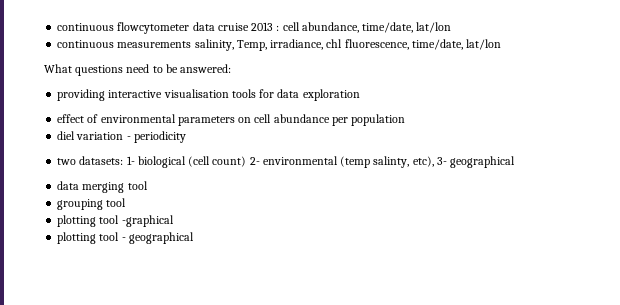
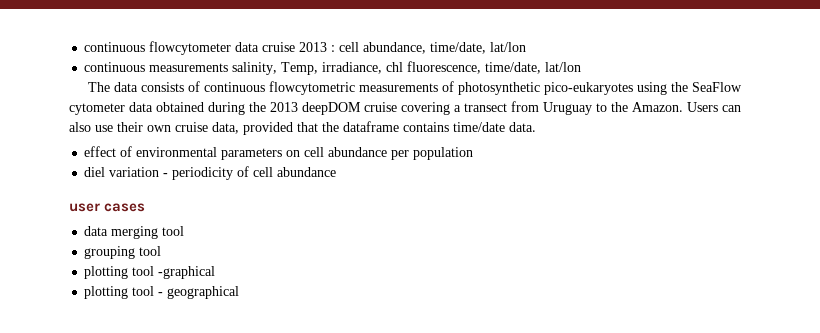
[44,64,232,76] [57,89,360,101] What questions need to be answered: // providing interactive visualisation tools for data exploration -> [88,81,743,95] [69,101,741,115] [69,121,536,135] The data consists of continuous flowcytometric measurements of photosynthetic pico-eukaryotes using the SeaFlow cytometer data obtained during the 2013 deepDOM cruise covering a transect from Uruguay to the Amazon. Users can also use their own cruise data, provided that the dataframe contains time/date data.
[57,156,516,168] // two datasets: 1- biological (cell count) 2- environmental (temp salinty, etc), 3- geographical -> [237,166,337,177] [69,203,146,212] of cell abundance // user cases

